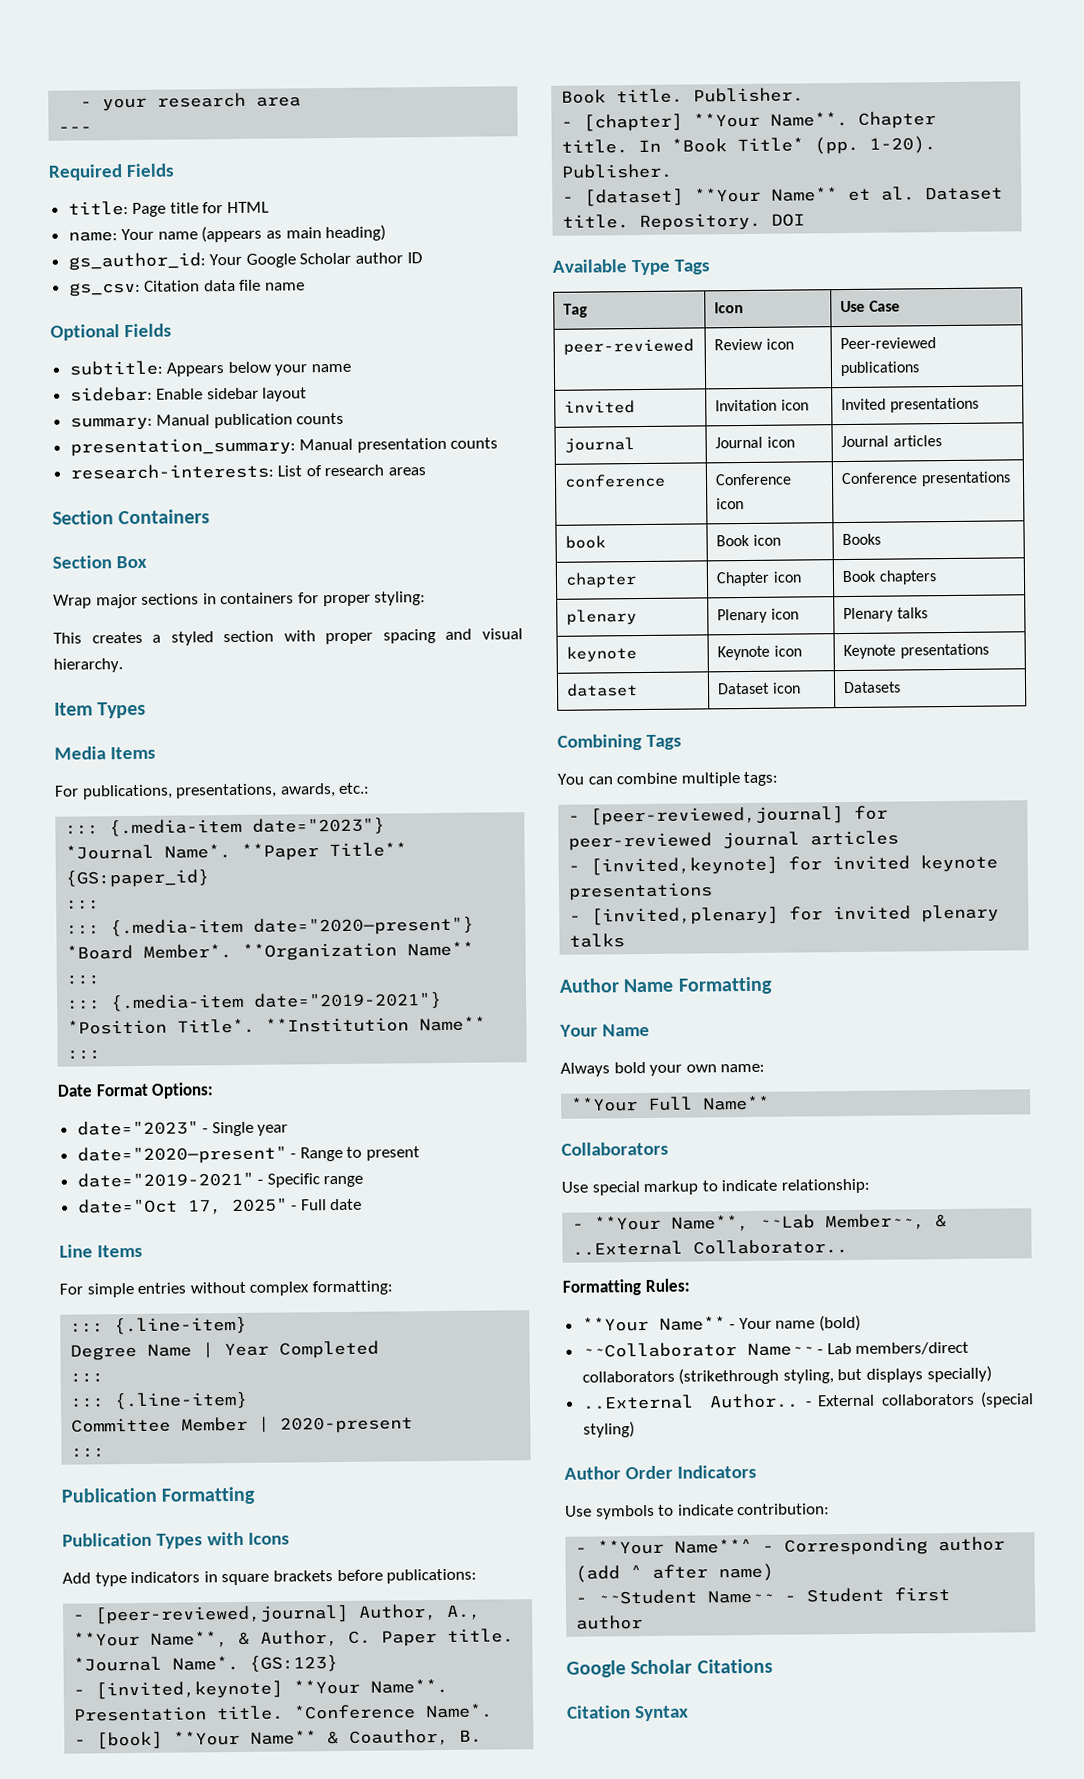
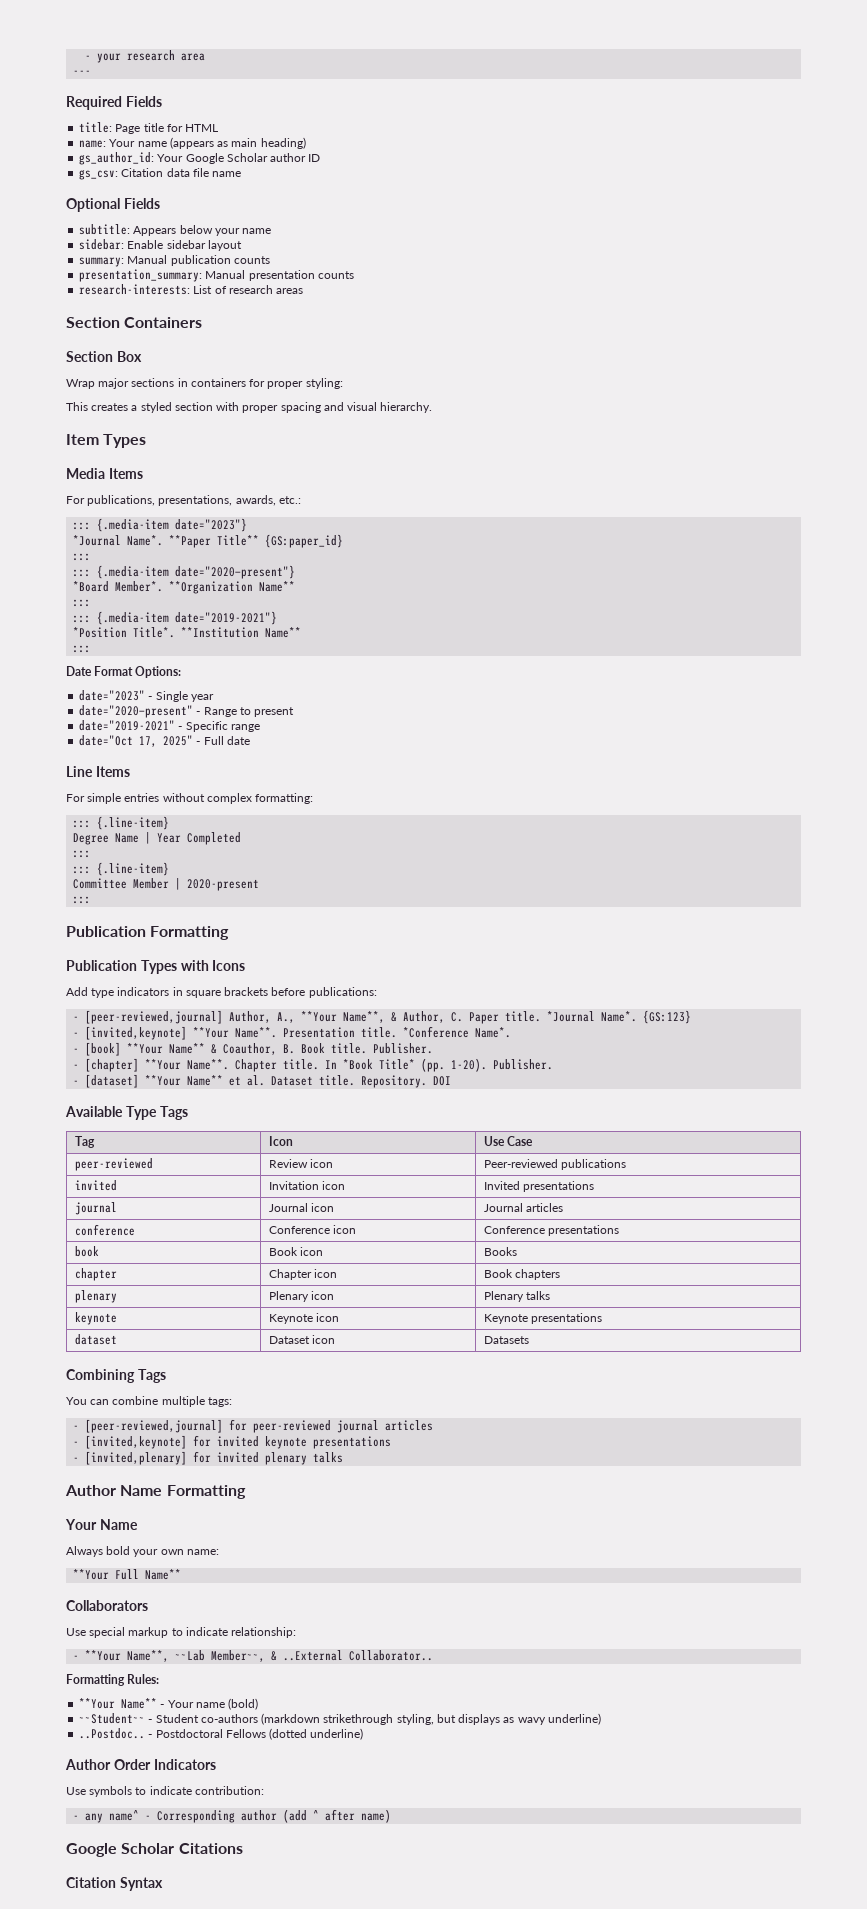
[581,1341,970,1358] [581,1365,992,1385] [581,1391,1034,1410] [582,1421,635,1438] ~~Collaborator Name~~ - Lab members/direct collaborators (strikethrough styling, but displays specially) // ..External Author.. - External collaborators (special styling) -> [79,1713,601,1725] [79,1728,364,1740] ~~Student~~ - Student co-authors (markdown strikethrough styling, but displays as wavy underline) // ..Postdoc.. - Postdoctoral Fellows (dotted underline)
[597,1538,753,1555] **Your Name**^ -> [85,1810,140,1823] any name^
[575,1587,951,1605] [576,1615,644,1630] // - ~~Student Name~~ - Student first author -> (392, 1816) none

